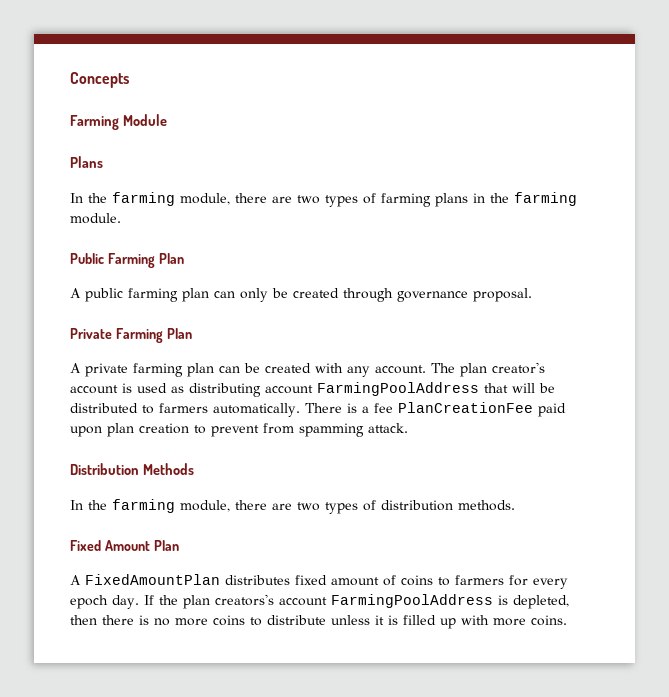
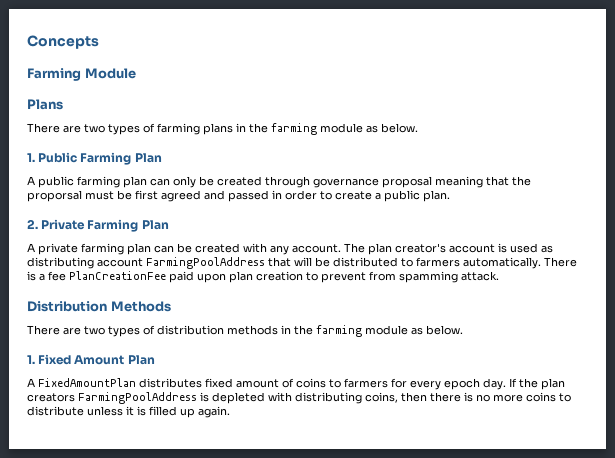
[70,192,267,206] In the farming module, there -> [27,123,60,133] There
[70,213,121,224] module. // -> [320,123,418,133] [27,153,35,162] module as below. // 1.
[473,288,532,302] proposal. // -> [382,176,531,188] [27,190,450,202] [27,219,38,229] proposal meaning that the proporsal must be first agreed and passed in order to create a public plan. // 2.
[70,499,267,513] In the farming module, there -> [27,325,60,335] There
[458,500,515,511] methods. // -> [227,325,463,337] [27,355,35,364] methods in the farming module as below. // 1.
[214,594,569,609] creators's account FarmingPoolAddress is depleted, -> [27,392,398,404] creators FarmingPoolAddress is depleted with distributing coins,
[461,615,567,626] with more coins. -> [198,406,230,418] again.

